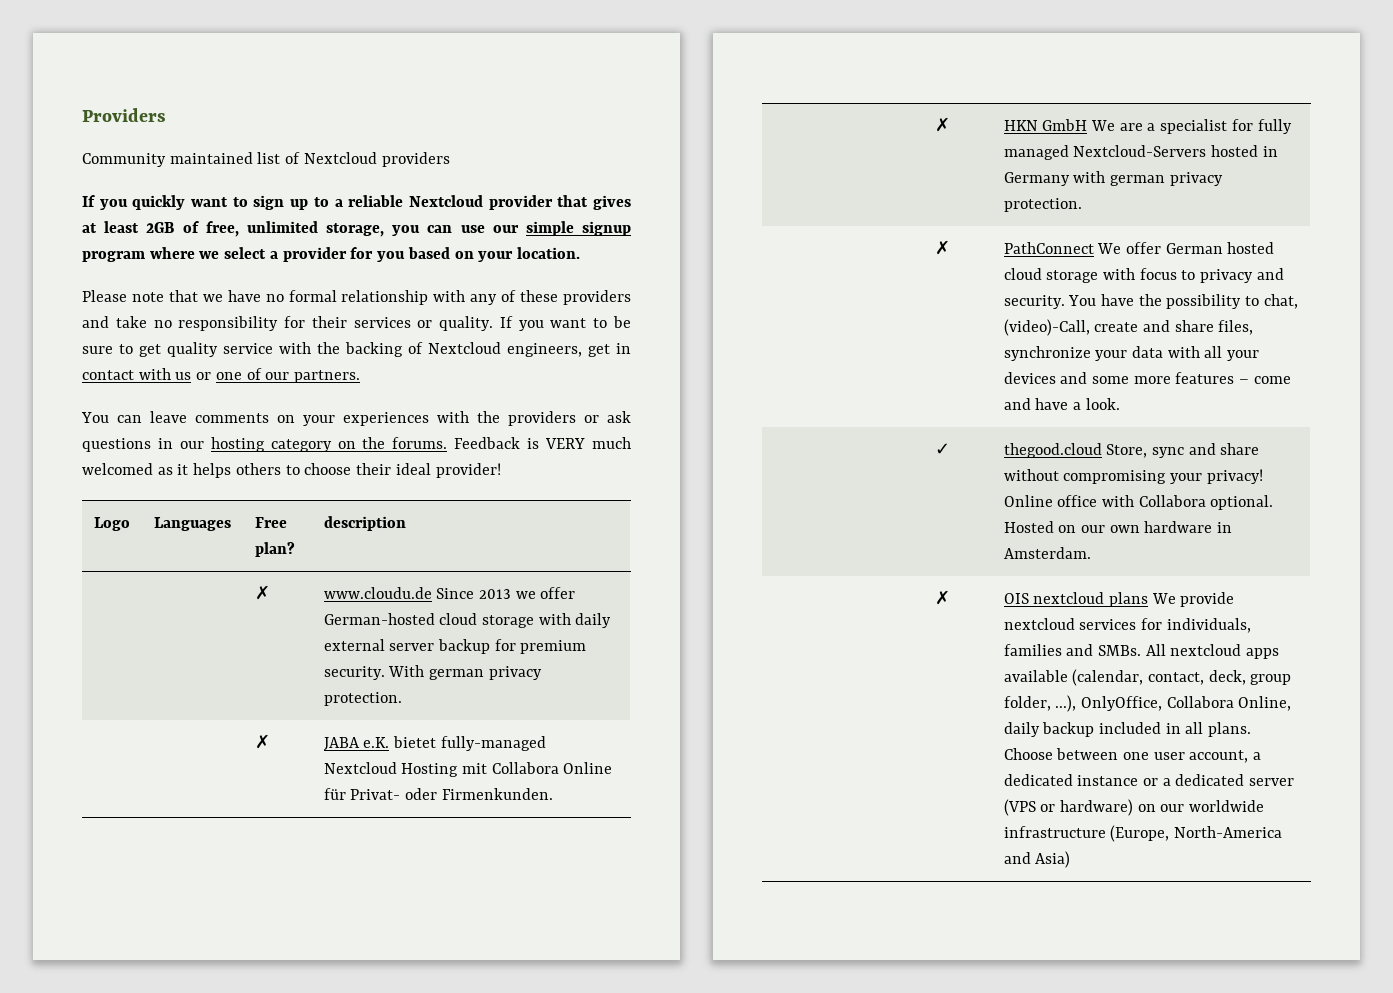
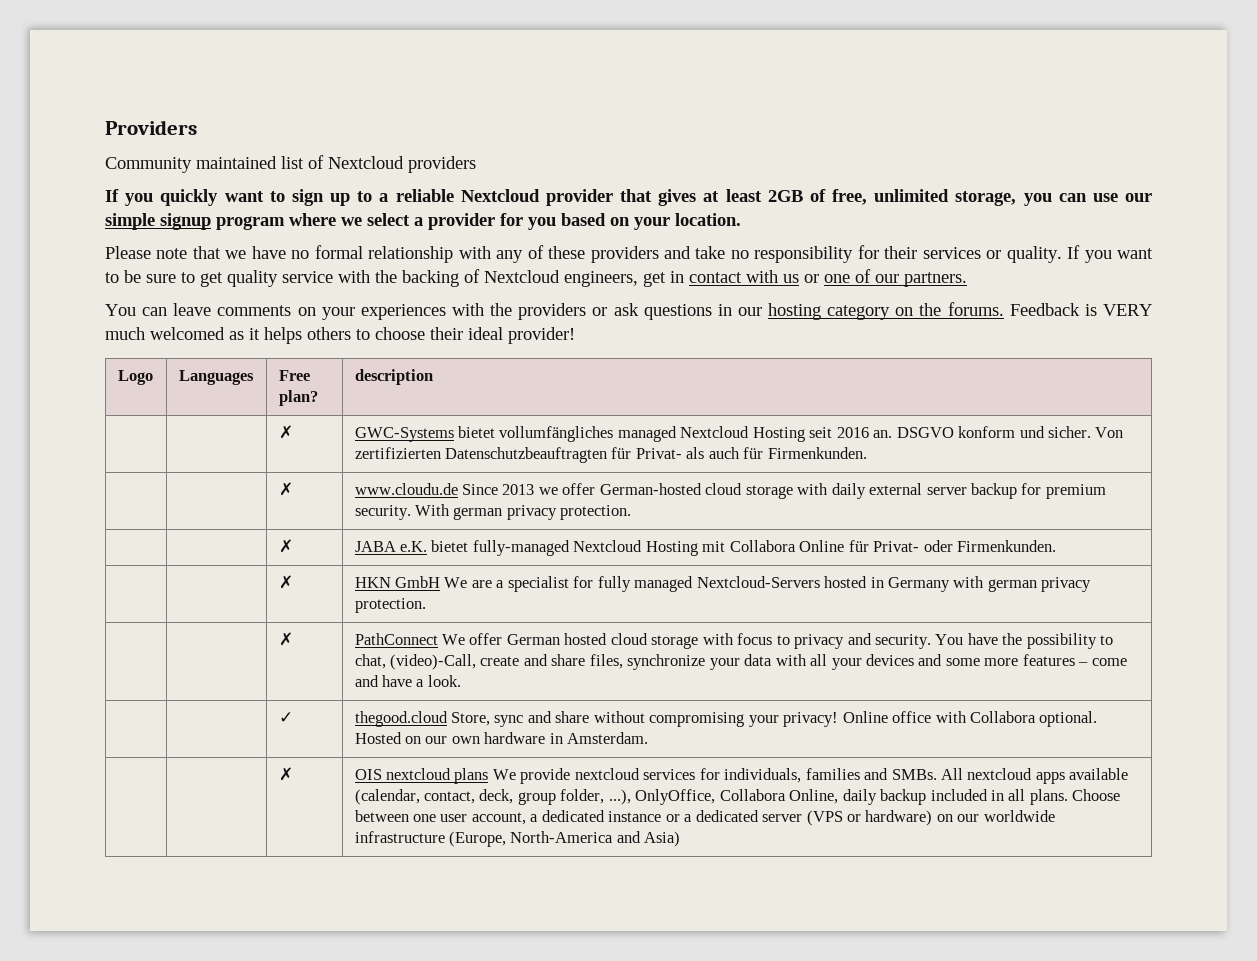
(406, 523) none -> [278,425,293,439] [354,426,1124,442] [354,447,867,463] // | | ✗ | GWC-Systems bietet vollumfängliches managed Nextcloud Hosting seit 2016 an. DSGVO konform und sicher. Von zertifizierten Datenschutzbeauftragten für Privat- als auch für Firmenkunden.

